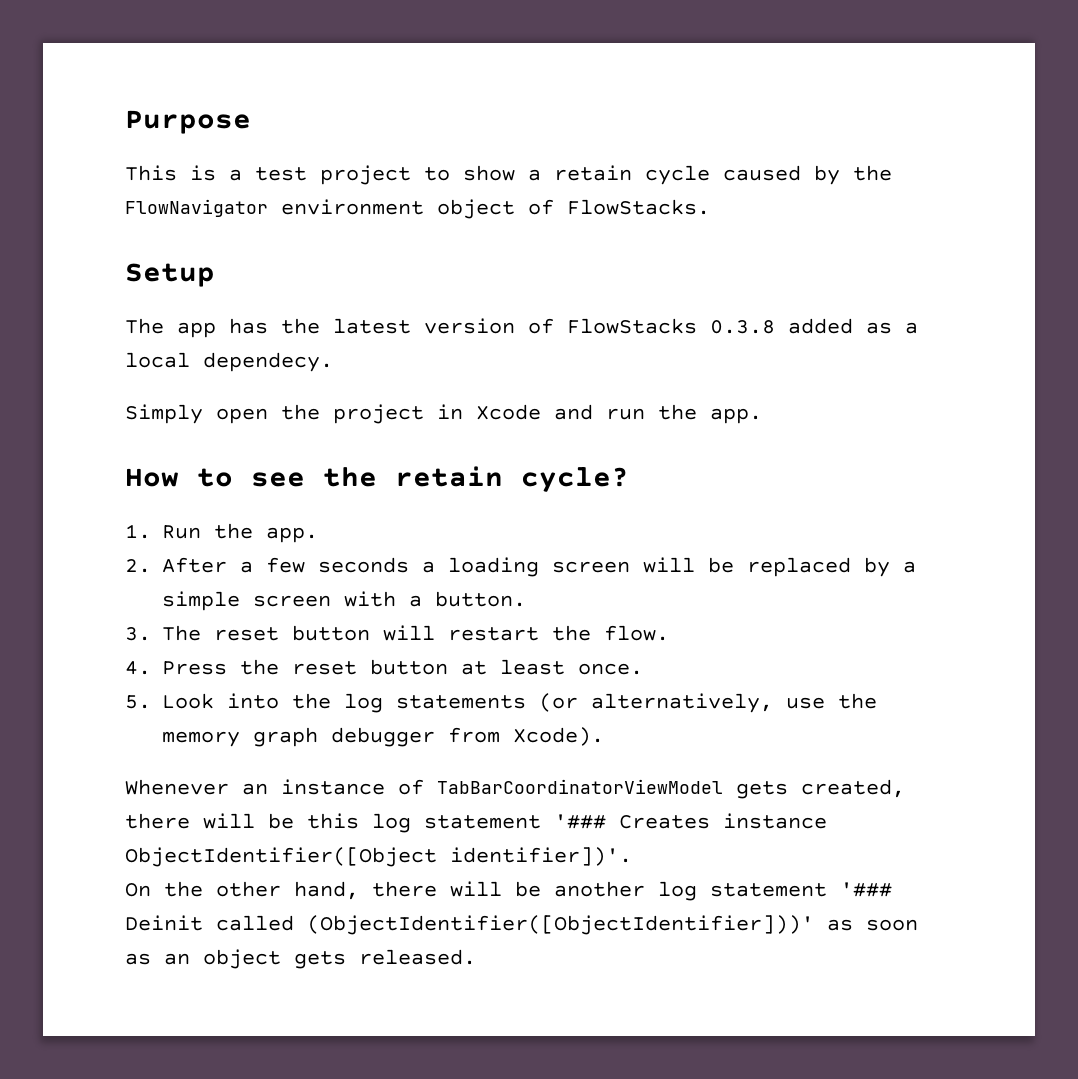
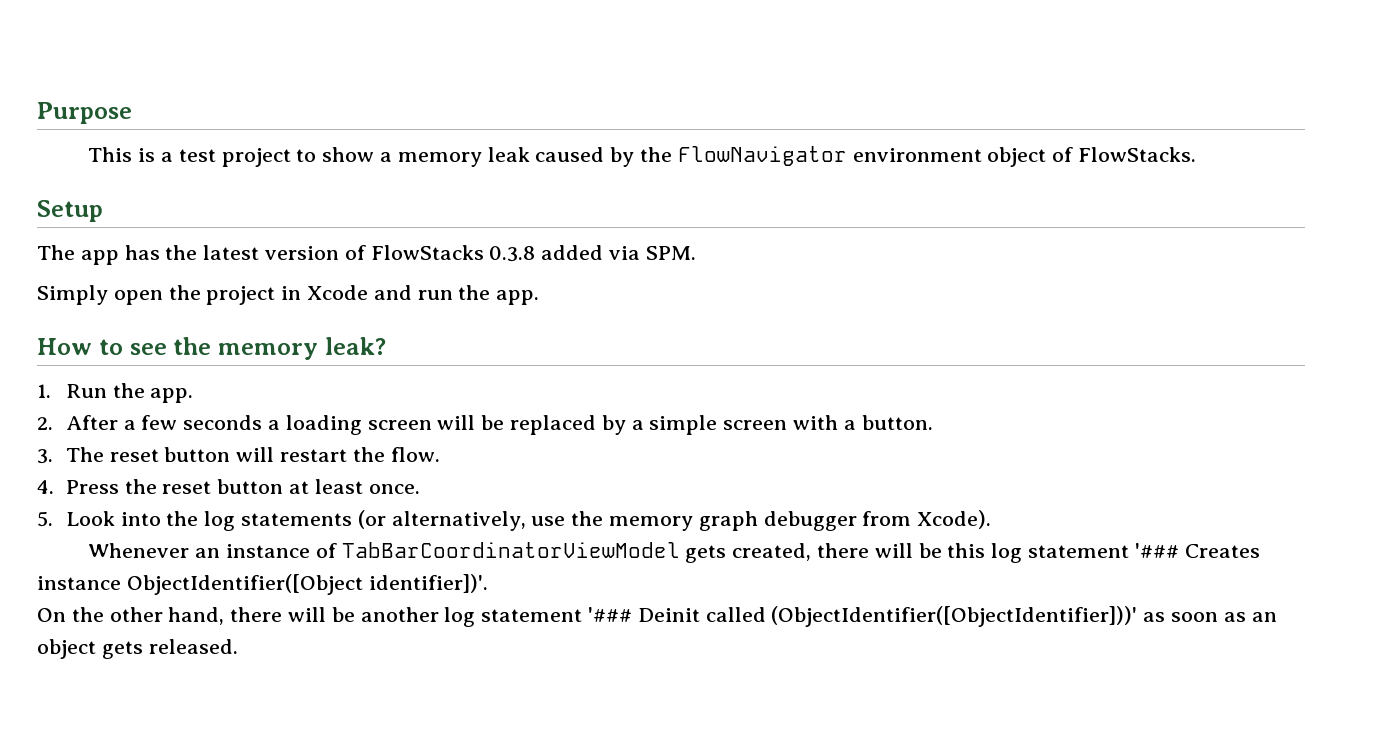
[554,165,710,185] retain cycle -> [397,147,530,167] memory leak
[866,322,918,334] [125,352,333,372] as a local dependecy. -> [609,246,696,260] via SPM.
[395,466,629,492] retain cycle? -> [218,337,386,360] memory leak?

